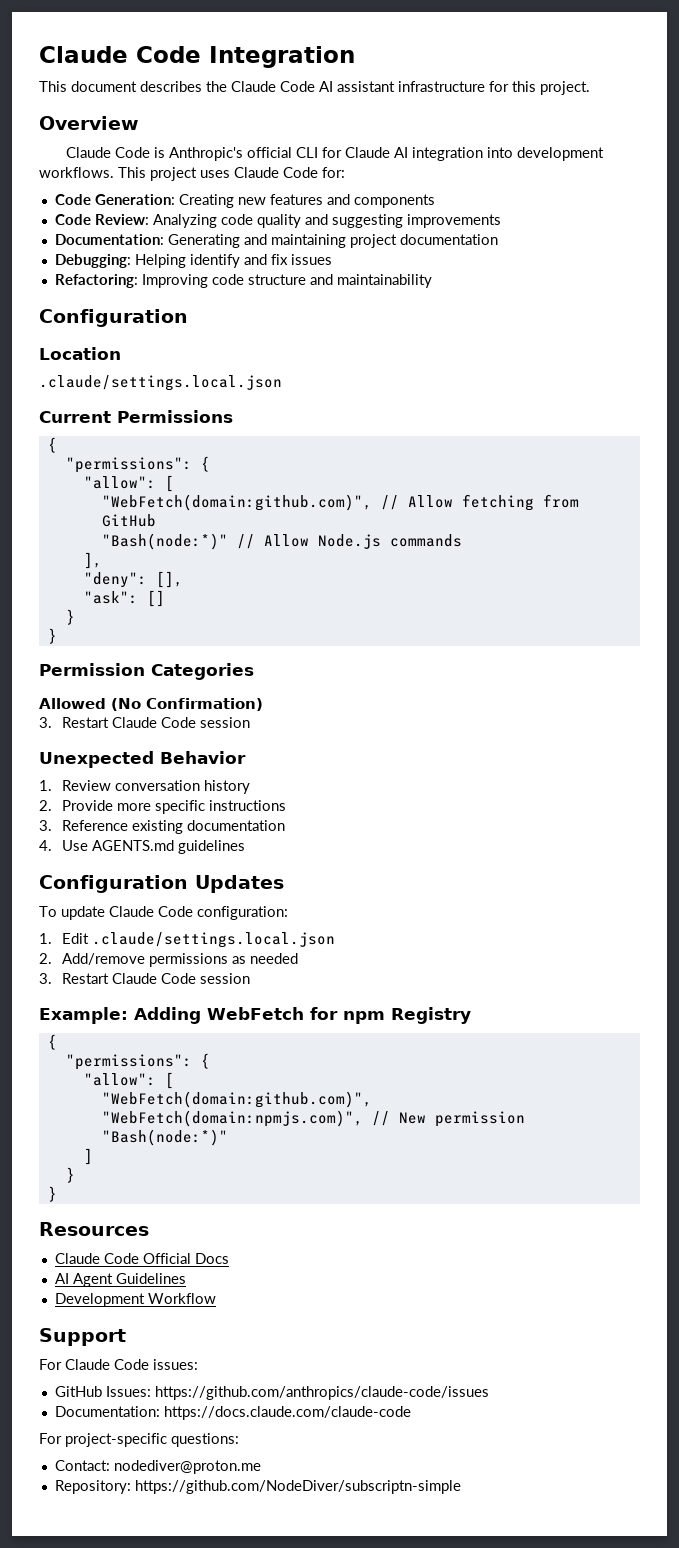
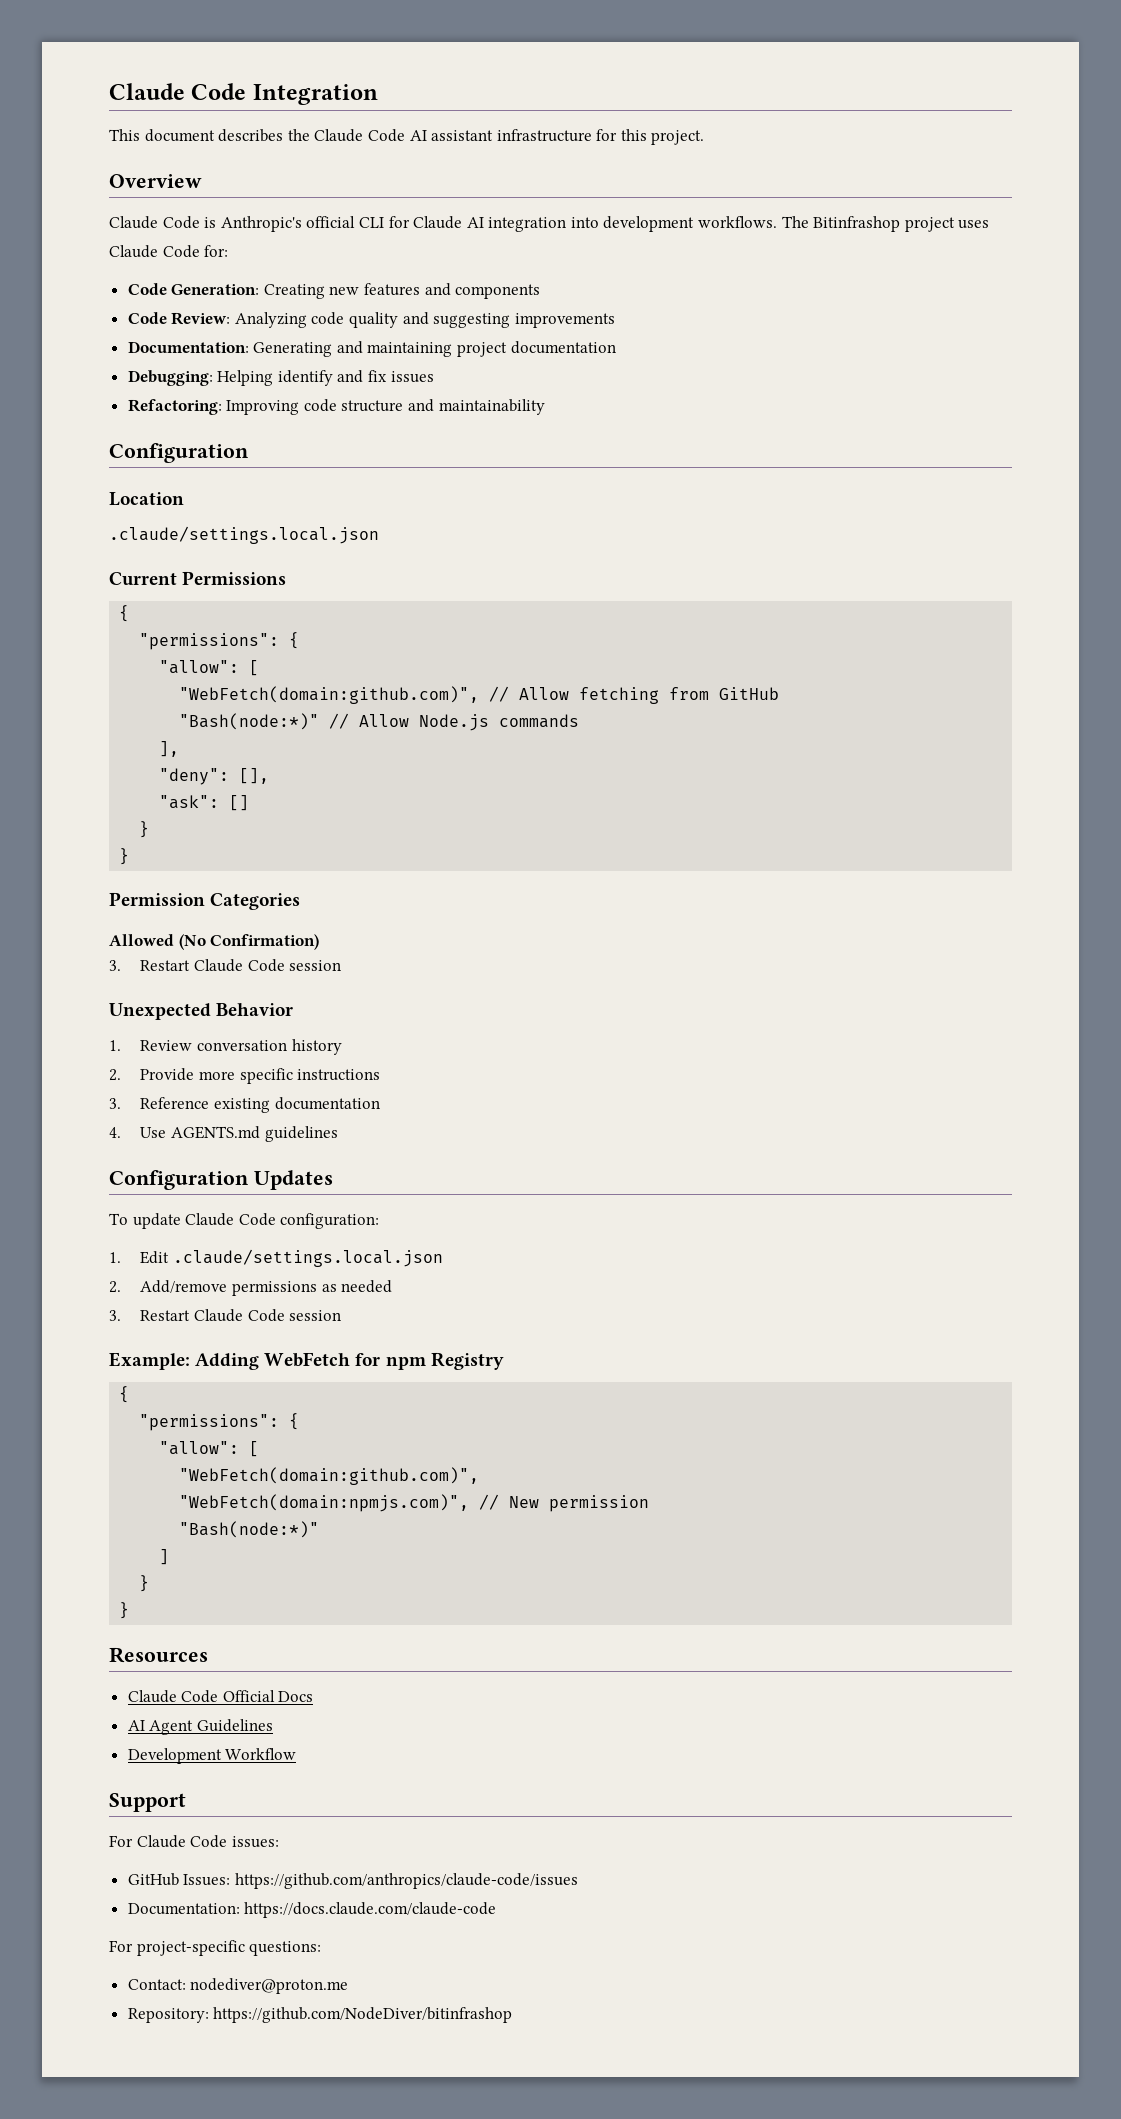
[118,167,146,178] This -> [781,216,901,232] The Bitinfrashop
[134,1480,461,1494] https://github.com/NodeDiver/subscriptn-simple -> [213,2007,513,2023] https://github.com/NodeDiver/bitinfrashop

